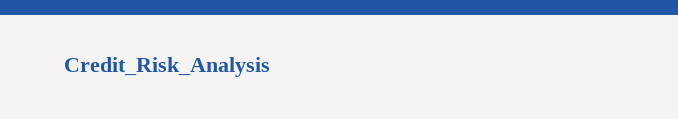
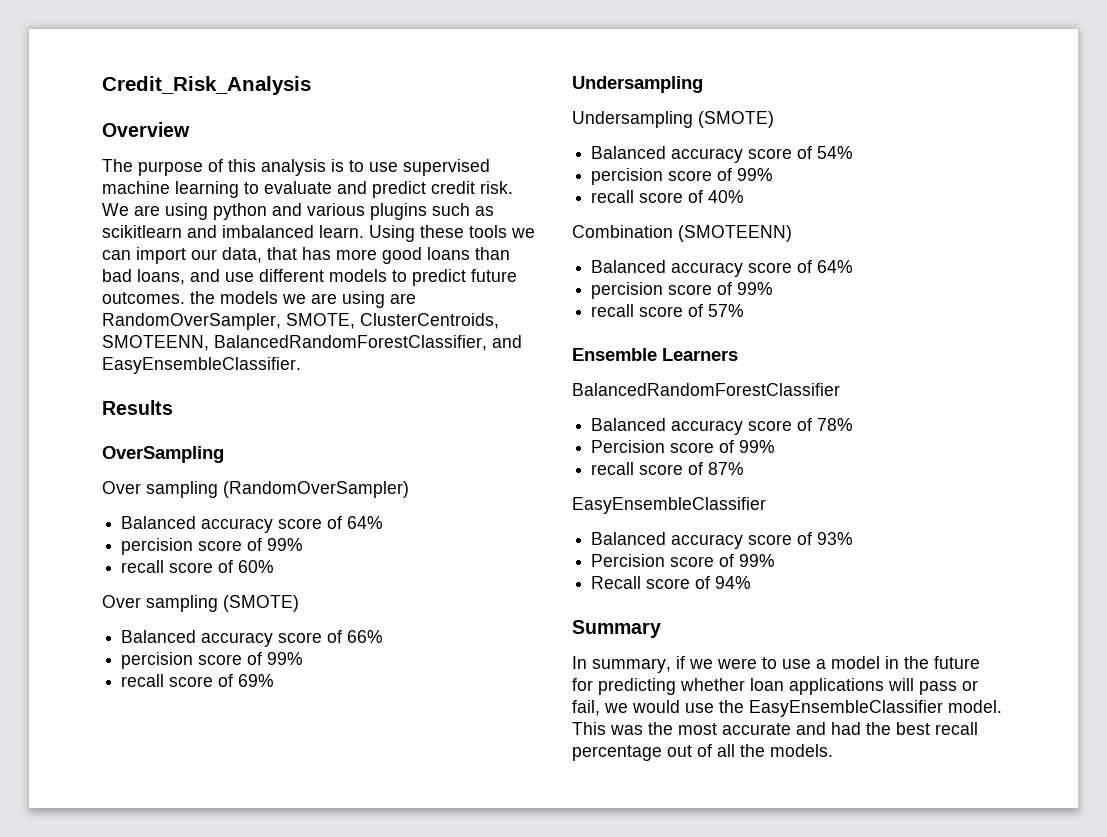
(270, 67) none -> [102,122,190,137] [102,159,490,176] [102,181,513,198] [102,203,494,220] [102,225,535,242] [102,247,510,264] [102,269,517,286] [102,291,416,308] [102,313,499,330] [102,335,522,351] [102,357,301,374] [102,400,173,415] [102,446,224,463] [102,481,409,498] [121,516,384,533] [121,538,304,555] [121,560,275,573] [102,595,299,612] [121,630,384,647] [121,652,304,669] [121,674,275,687] [572,76,703,93] [572,111,774,128] [591,146,854,163] [591,168,774,185] [591,190,745,203] [572,225,792,242] [591,260,854,277] [591,282,774,299] [591,304,745,317] [572,348,738,361] [572,383,840,396] [591,418,854,435] [591,440,776,453] [591,462,745,475] [572,497,766,514] [591,532,854,549] [591,554,776,567] [591,576,752,589] [572,620,661,638] [572,656,980,673] [572,678,978,695] [572,700,1002,717] [572,722,978,735] [572,744,833,761] // Overview // The purpose of this analysis is to use supervised machine learning to evaluate and predict credit risk. We are using python and various plugins such as scikitlearn and imbalanced learn. Using these tools we can import our data, that has more good loans than bad loans, and use different models to predict future outcomes. the models we are using are RandomOverSampler, SMOTE, ClusterCentroids, SMOTEENN, BalancedRandomForestClassifier, and EasyEnsembleClassifier. // Results // OverSampling // Over sampling (RandomOverSampler) // Balanced accuracy score of 64% // percision score of 99% // recall score of 60% // Over sampling (SMOTE) // Balanced accuracy score of 66% // percision score of 99% // recall score of 69% // Undersampling // Undersampling (SMOTE) // Balanced accuracy score of 54% // percision score of 99% // recall score of 40% // Combination (SMOTEENN) // Balanced accuracy score of 64% // percision score of 99% // recall score of 57% // Ensemble Learners // BalancedRandomForestClassifier // Balanced accuracy score of 78% // Percision score of 99% // recall score of 87% // EasyEnsembleClassifier // Balanced accuracy score of 93% // Percision score of 99% // Recall score of 94% // Summary // In summary, if we were to use a model in the future for predicting whether loan applications will pass or fail, we would use the EasyEnsembleClassifier model. This was the most accurate and had the best recall percentage out of all the models.

